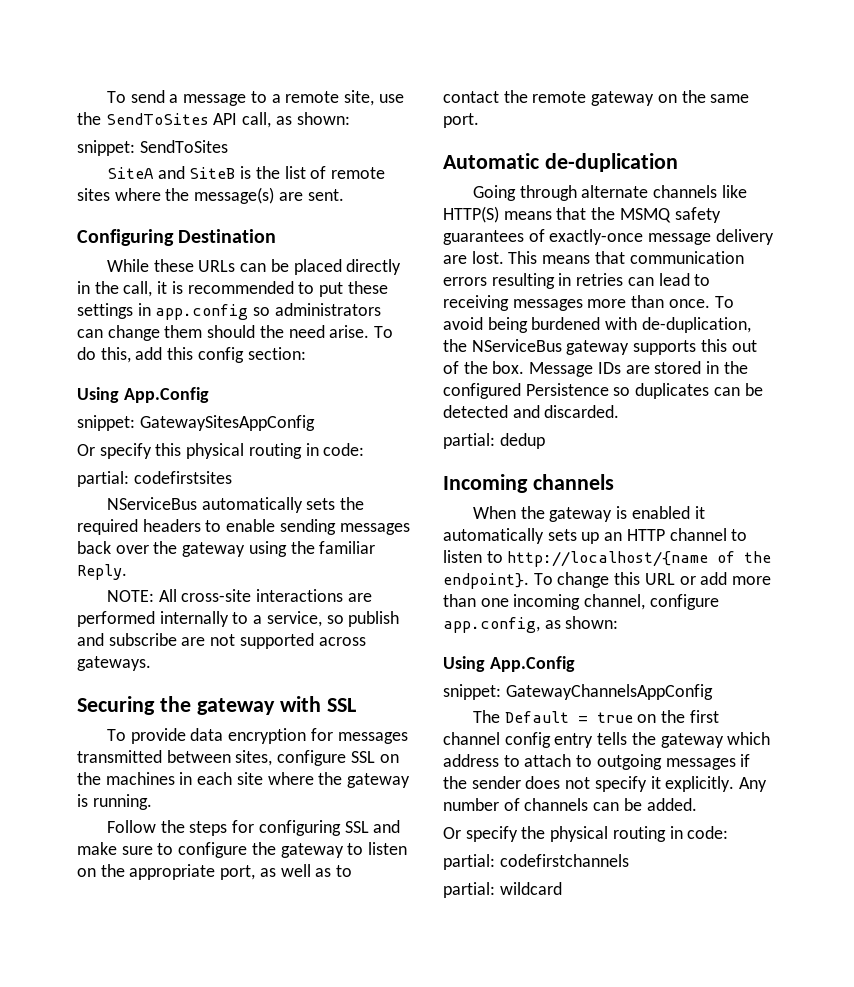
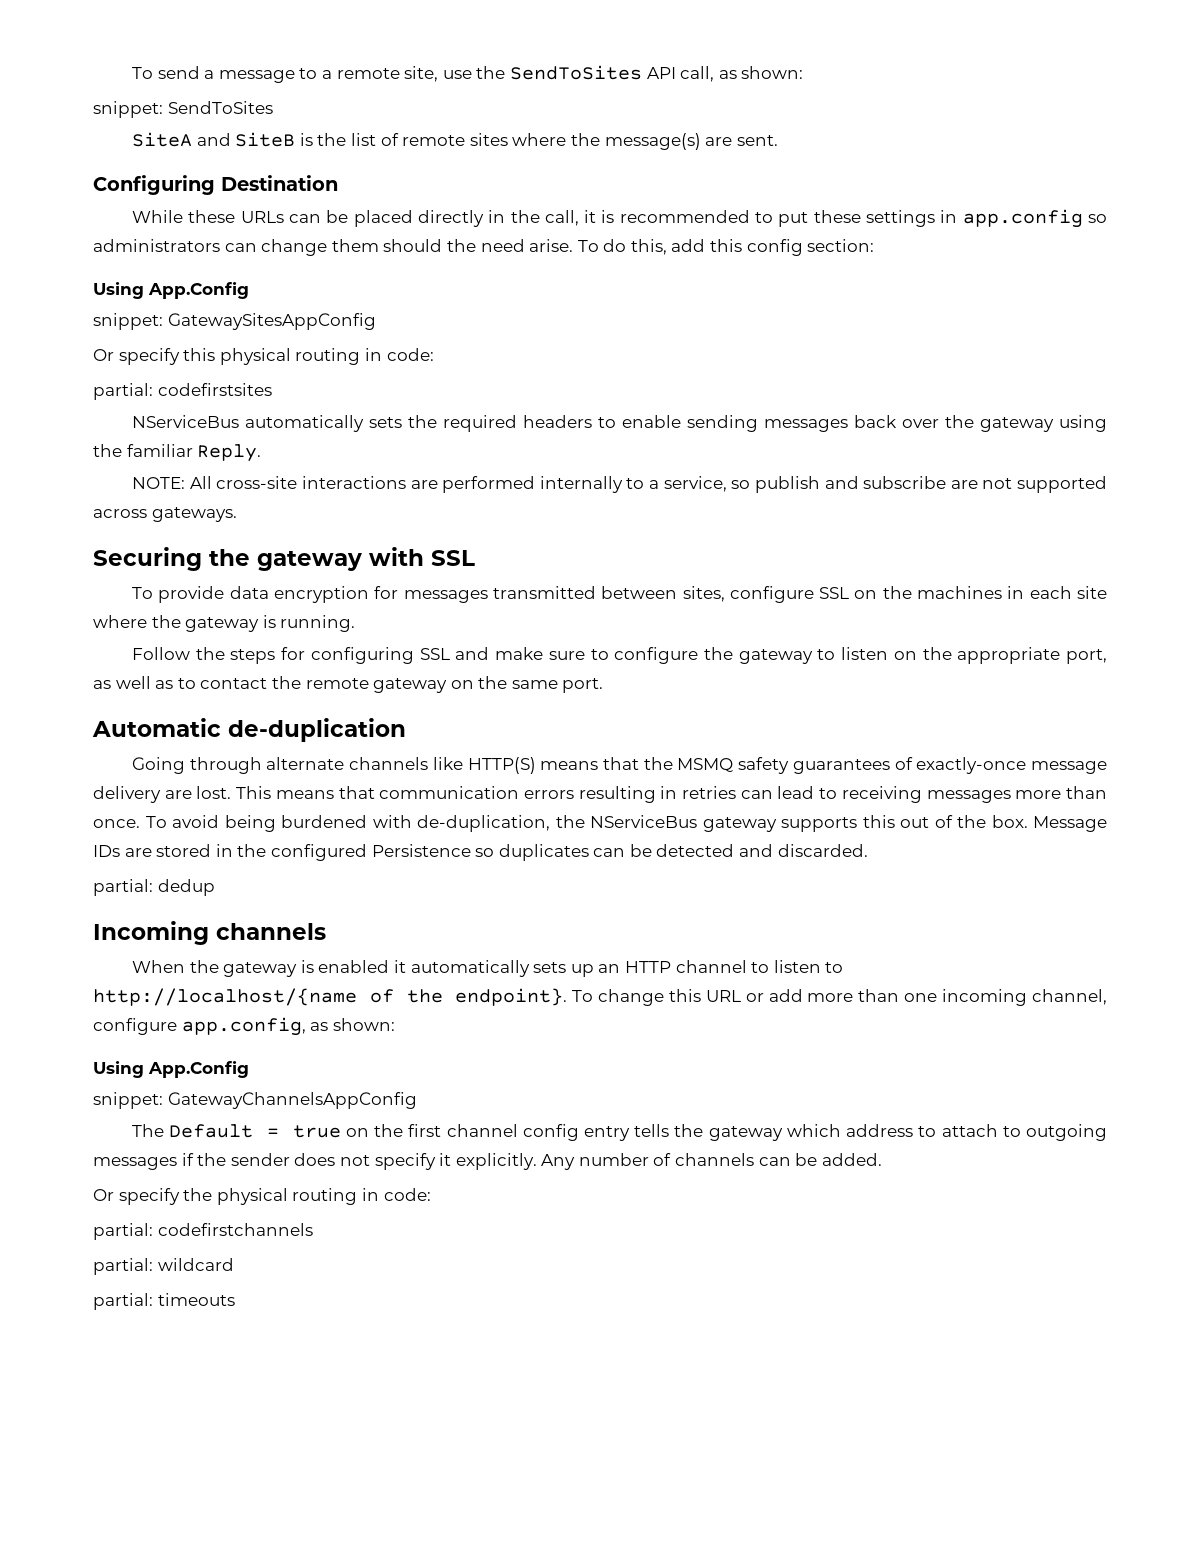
(562, 888) none -> [93,1293,235,1310] // partial: timeouts

